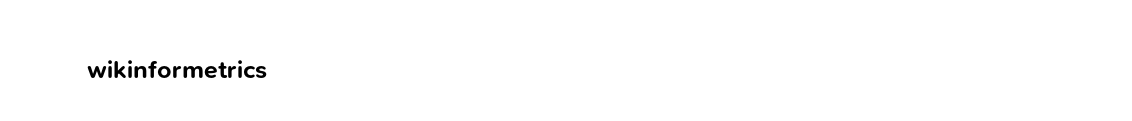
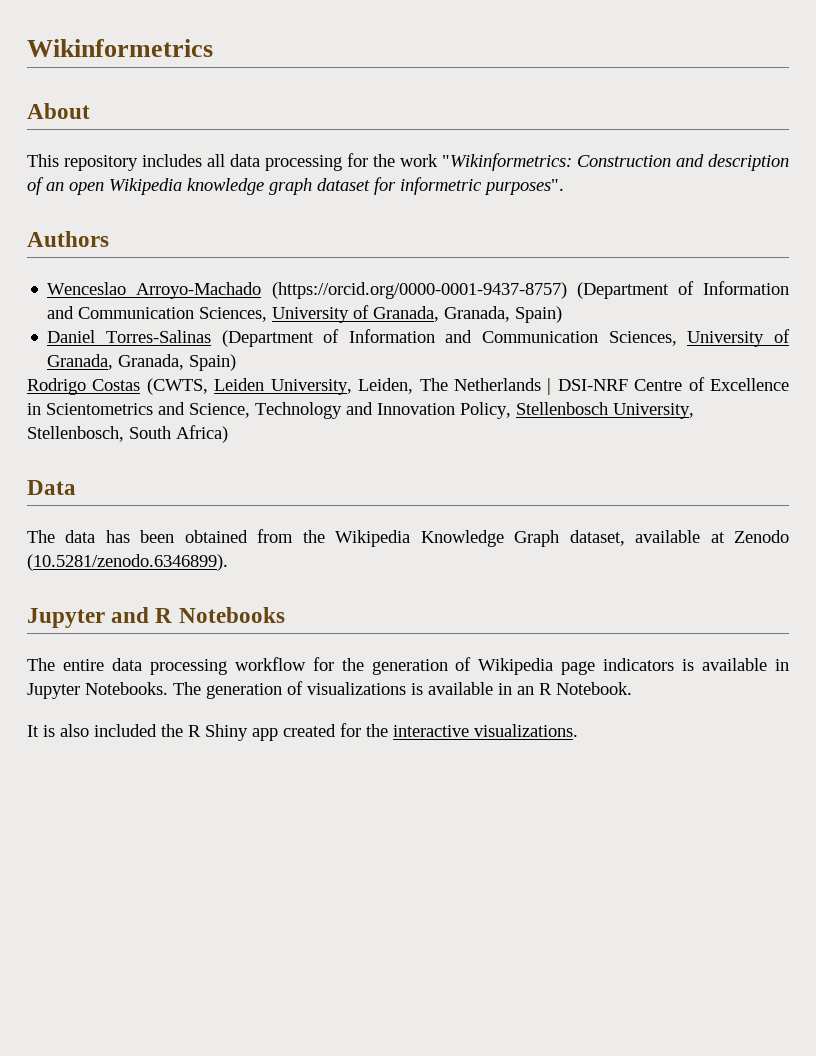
[87,60,267,79] wikinformetrics -> [27,39,213,57] [27,103,90,119] [27,153,789,171] [27,177,564,195] [27,231,109,247] [47,281,789,299] [47,305,563,323] [47,329,790,347] [47,354,237,371] [27,377,789,395] [27,402,694,419] [27,425,228,443] [27,480,76,495] [27,529,789,547] [27,554,228,571] [27,607,285,628] [27,657,790,675] [27,681,632,699] [27,723,578,741] Wikinformetrics // About // This repository includes all data processing for the work "Wikinformetrics: Construction and description of an open Wikipedia knowledge graph dataset for informetric purposes". // Authors // Wenceslao Arroyo-Machado (https://orcid.org/0000-0001-9437-8757) (Department of Information and Communication Sciences, University of Granada, Granada, Spain) // Daniel Torres-Salinas (Department of Information and Communication Sciences, University of Granada, Granada, Spain) // Rodrigo Costas (CWTS, Leiden University, Leiden, The Netherlands | DSI-NRF Centre of Excellence in Scientometrics and Science, Technology and Innovation Policy, Stellenbosch University, Stellenbosch, South Africa) // Data // The data has been obtained from the Wikipedia Knowledge Graph dataset, available at Zenodo (10.5281/zenodo.6346899). // Jupyter and R Notebooks // The entire data processing workflow for the generation of Wikipedia page indicators is available in Jupyter Notebooks. The generation of visualizations is available in an R Notebook. // It is also included the R Shiny app created for the interactive visualizations.

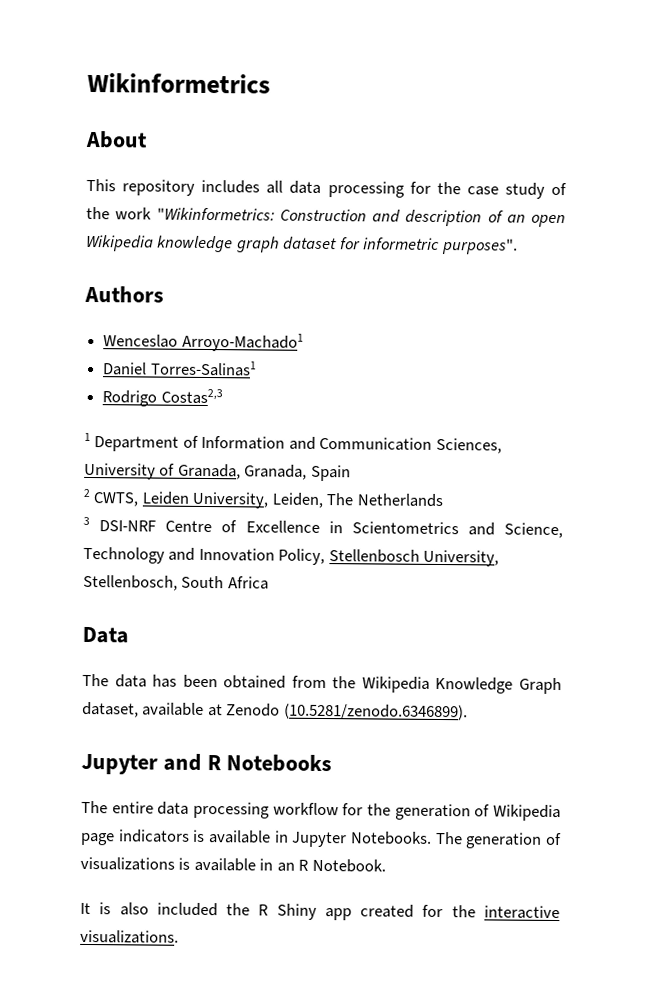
(395, 160) none -> [466,182,568,199] [86,206,110,220] case study of the
[136,281,789,299] [47,305,563,323] [47,329,790,347] [47,354,237,371] [27,378,208,395] Arroyo-Machado (https://orcid.org/0000-0001-9437-8757) (Department of Information and Communication Sciences, University of Granada, Granada, Spain) // Daniel Torres-Salinas (Department of Information and Communication Sciences, University of Granada, Granada, Spain) // Rodrigo Costas (CWTS, -> [181,332,304,352] [103,360,257,377] [102,388,223,407] [84,432,502,454] [84,462,351,482] [83,488,139,507] Arroyo-Machado1 // Daniel Torres-Salinas1 // Rodrigo Costas2,3 // 1 Department of Information and Communication Sciences, University of Granada, Granada, Spain // 2 CWTS,
[547,378,552,395] | -> [83,516,90,526] // 3
[176,425,228,443] Africa) -> [227,576,269,590] Africa

